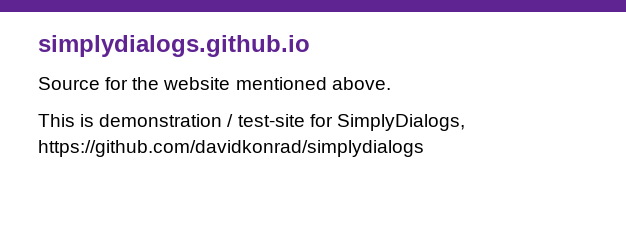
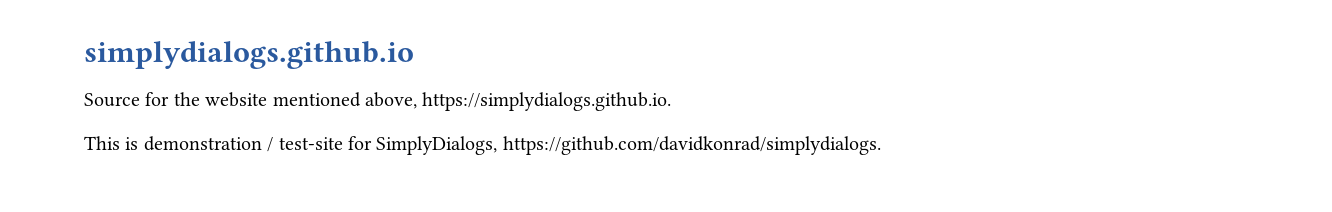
[331,77,391,90] above. -> [365,92,672,111] above, https://simplydialogs.github.io.
[38,140,424,157] https://github.com/davidkonrad/simplydialogs -> [502,136,881,155] https://github.com/davidkonrad/simplydialogs.

